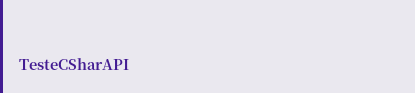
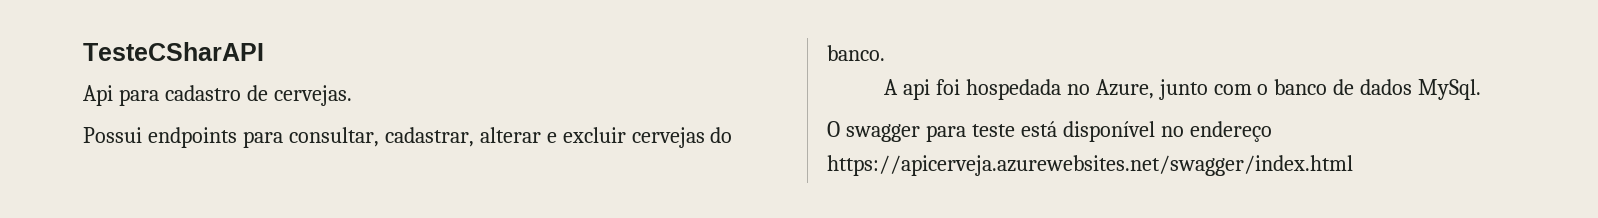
(129, 64) none -> [83,85,352,106] [83,127,733,148] [827,45,885,61] [883,79,1482,100] [827,121,1272,142] [827,155,1353,176] // Api para cadastro de cervejas. // Possui endpoints para consultar, cadastrar, alterar e excluir cervejas do banco. // A api foi hospedada no Azure, junto com o banco de dados MySql. // O swagger para teste está disponível no endereço https://apicerveja.azurewebsites.net/swagger/index.html

